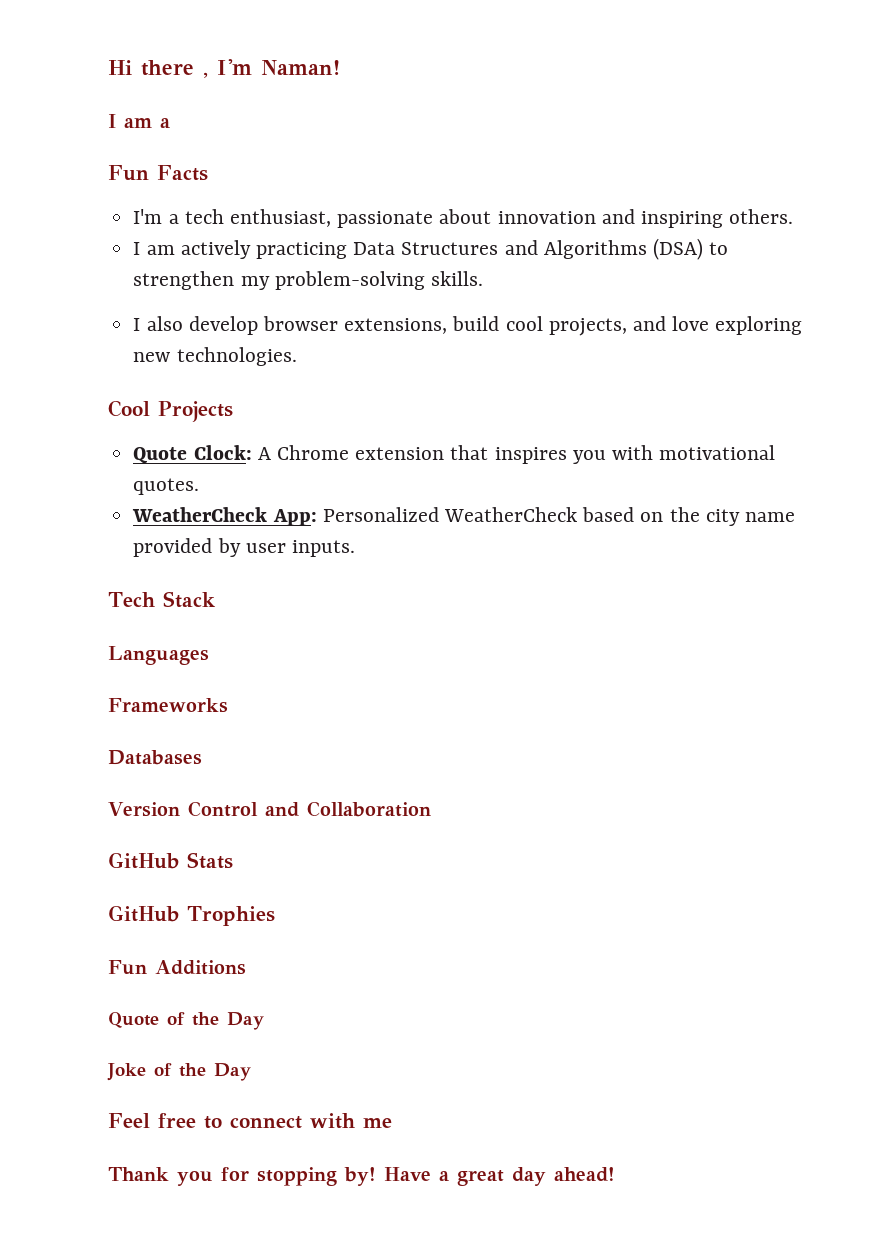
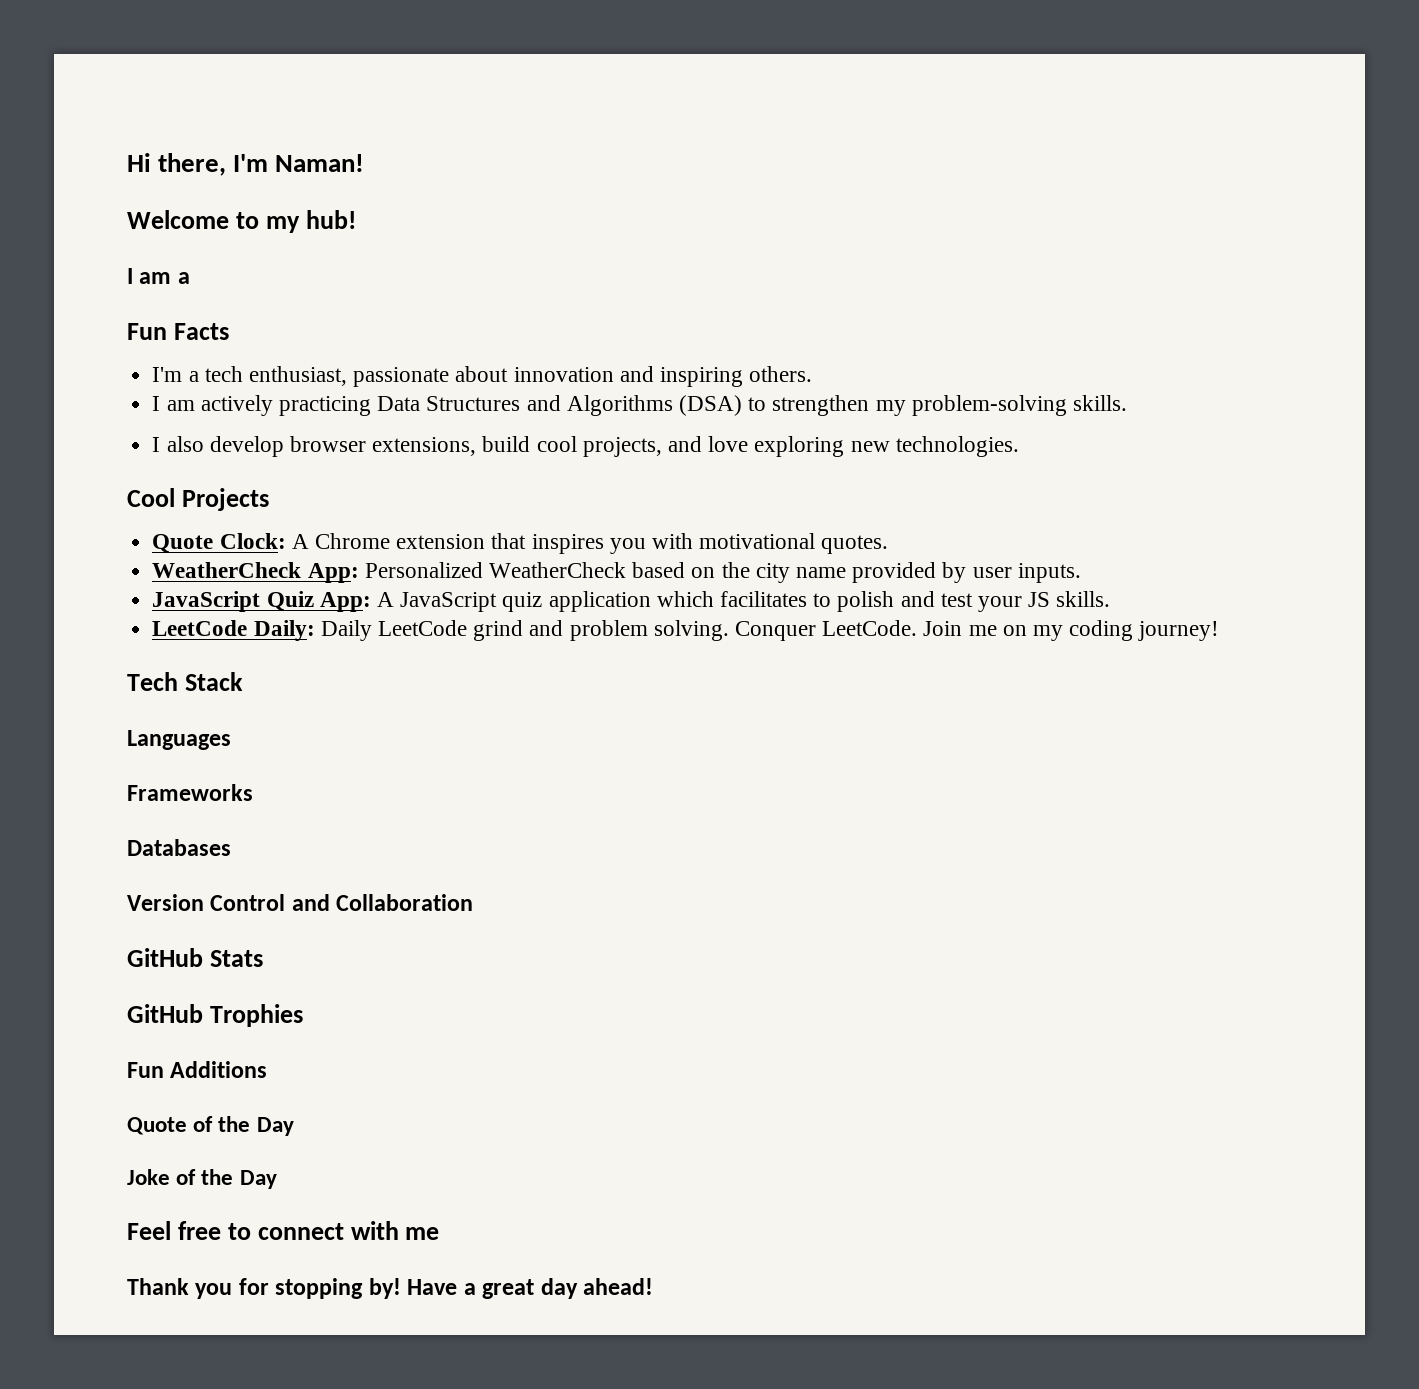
[141,60,208,78] there , -> [158,153,227,176] there,
(340, 67) none -> [127,210,356,233] // Welcome to my hub!
(355, 548) none -> [152,591,1111,612] [152,620,1220,641] // JavaScript Quiz App: A JavaScript quiz application which facilitates to polish and test your JS skills. // LeetCode Daily: Daily LeetCode grind and problem solving. Conquer LeetCode. Join me on my coding journey!

